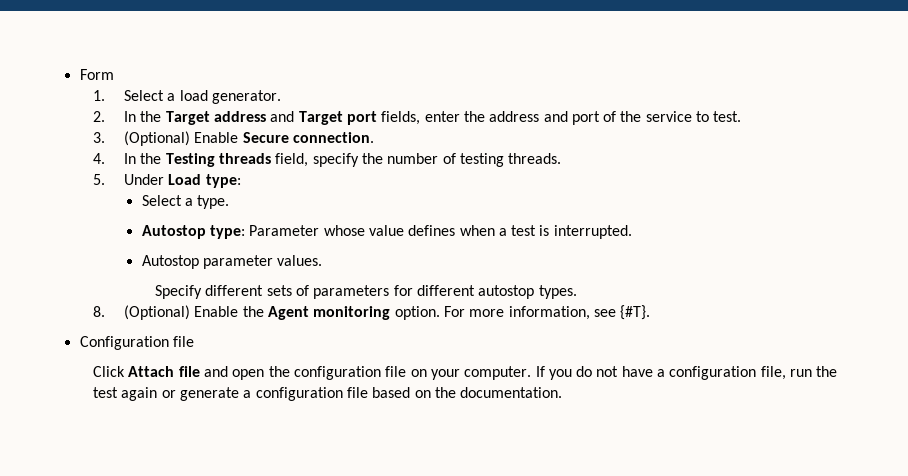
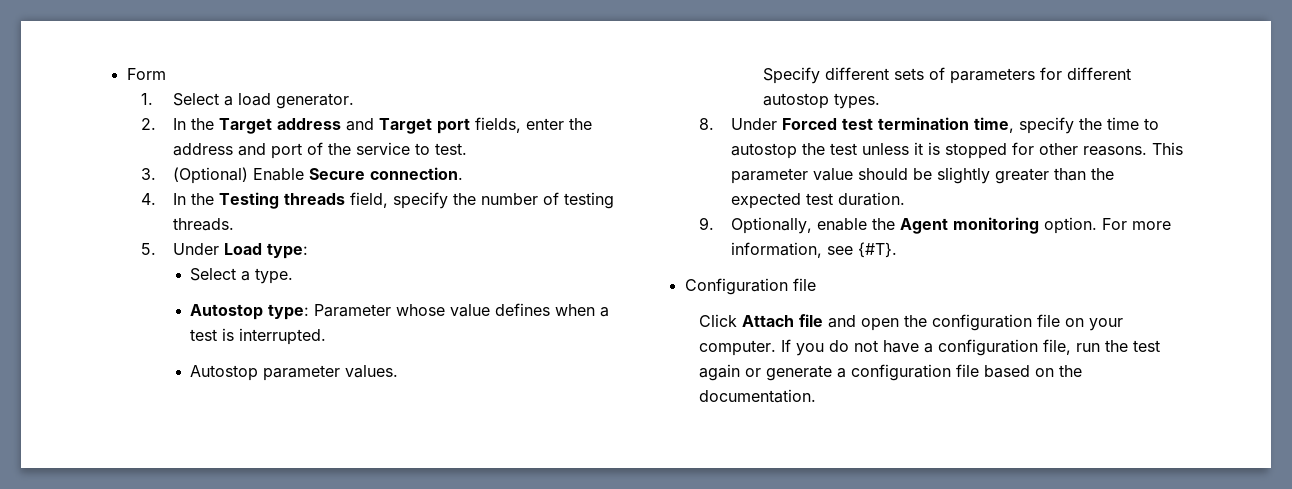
[123,305,239,320] (Optional) Enable -> [730,117,1159,134] [730,142,1183,159] [730,167,1114,184] [730,192,905,209] [698,217,867,234] Under Forced test termination time, specify the time to autostop the test unless it is stopped for other reasons. This parameter value should be slightly greater than the expected test duration. // 9. Optionally, enable

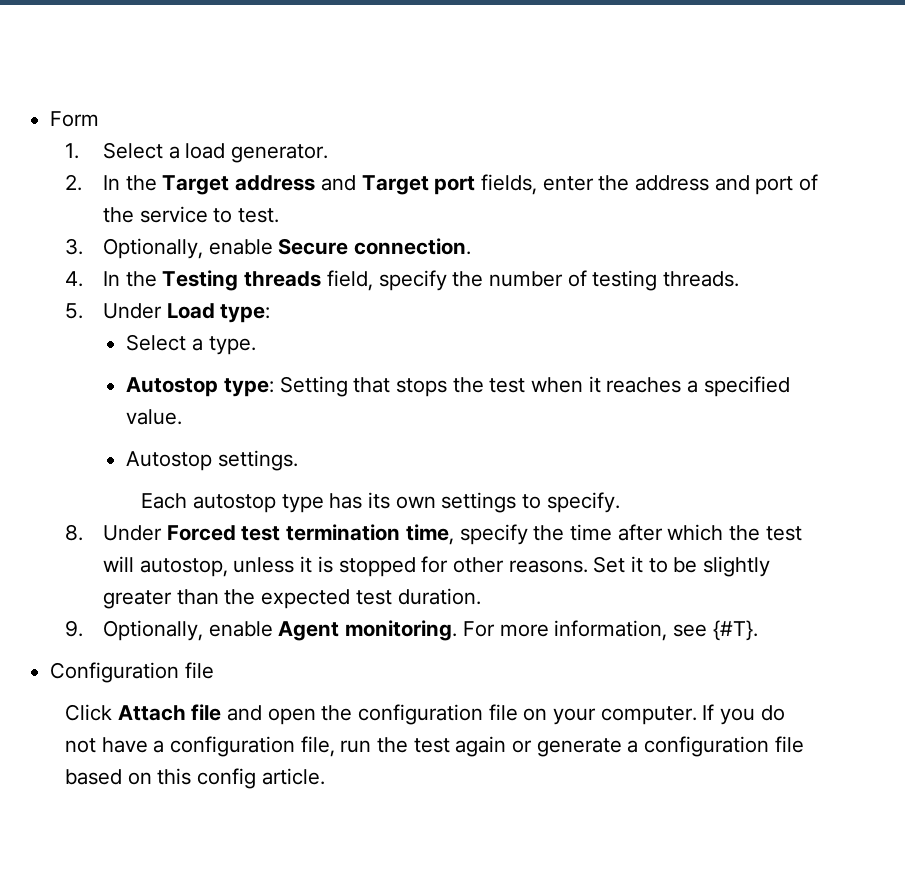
[172,167,304,184] (Optional) Enable -> [103,238,273,259] Optionally, enable
[314,303,610,317] [190,328,327,345] [190,365,399,381] [762,67,1131,84] [762,93,880,109] Parameter whose value defines when a test is interrupted. // Autostop parameter values. // Specify different sets of parameters for different autostop types. -> [279,376,790,397] [126,409,183,425] [126,450,298,471] [141,492,620,513] Setting that stops the test when it reaches a specified value. // Autostop settings. // Each autostop type has its own settings to specify.
[1143,118,1159,130] [730,143,857,159] to autostop the test -> [617,524,802,541] [103,556,228,577] after which the test will autostop,
[1151,142,1183,155] [730,168,908,184] This parameter value should -> [593,556,668,573] Set it to
[871,217,1097,234] the Agent monitoring option. -> [278,620,458,641] Agent monitoring.
[1058,365,1082,377] [698,389,816,403] the documentation. -> [157,768,325,789] this config article.

